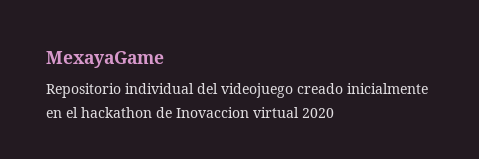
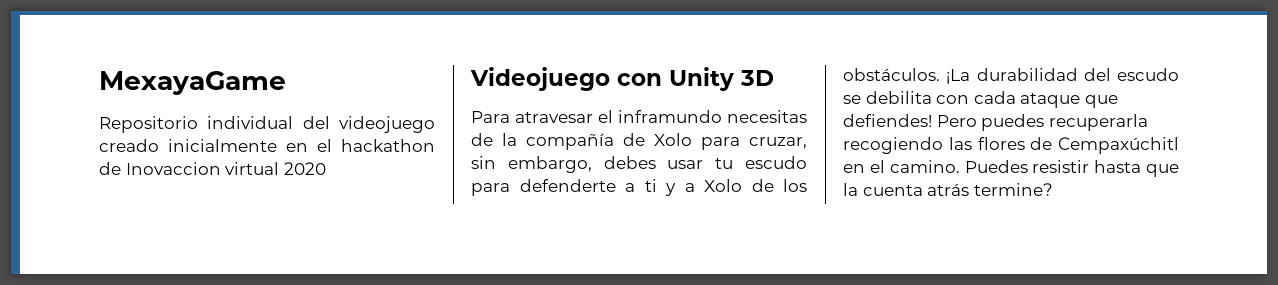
(334, 113) none -> [470,67,774,91] [471,110,807,123] [471,133,807,150] [471,156,807,173] [471,179,807,196] [843,68,1179,84] [843,91,1118,108] [843,114,1148,131] [843,137,1179,154] [843,160,1179,177] [843,183,1053,196] // Videojuego con Unity 3D // Para atravesar el inframundo necesitas de la compañía de Xolo para cruzar, sin embargo, debes usar tu escudo para defenderte a ti y a Xolo de los obstáculos. ¡La durabilidad del escudo se debilita con cada ataque que defiendes! Pero puedes recuperarla recogiendo las flores de Cempaxúchitl en el camino. Puedes resistir hasta que la cuenta atrás termine?

